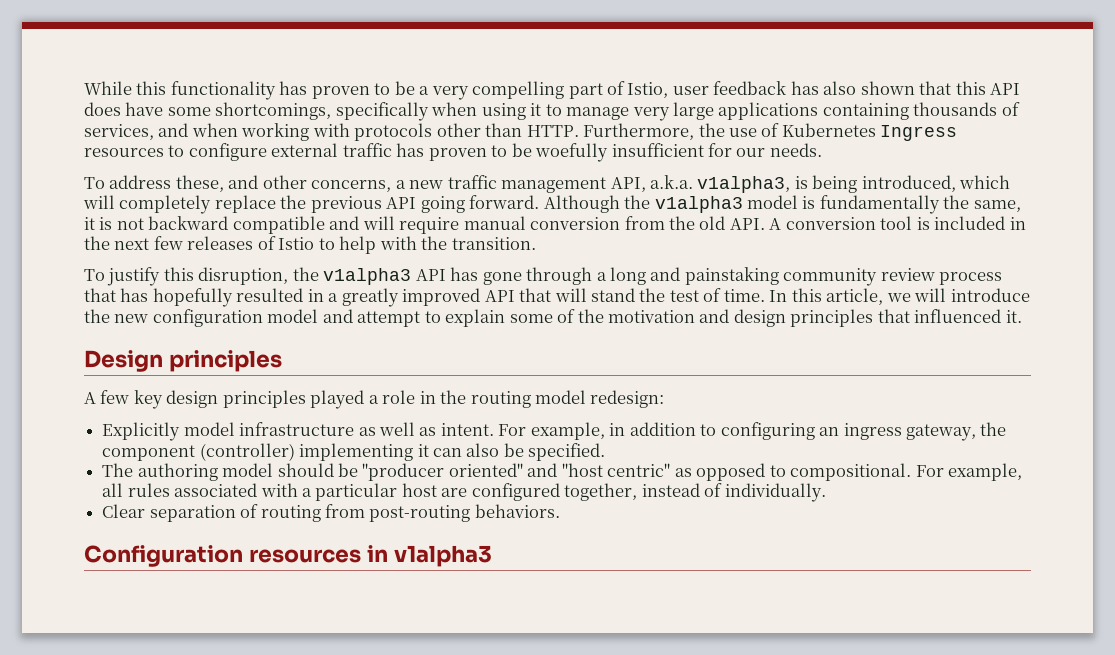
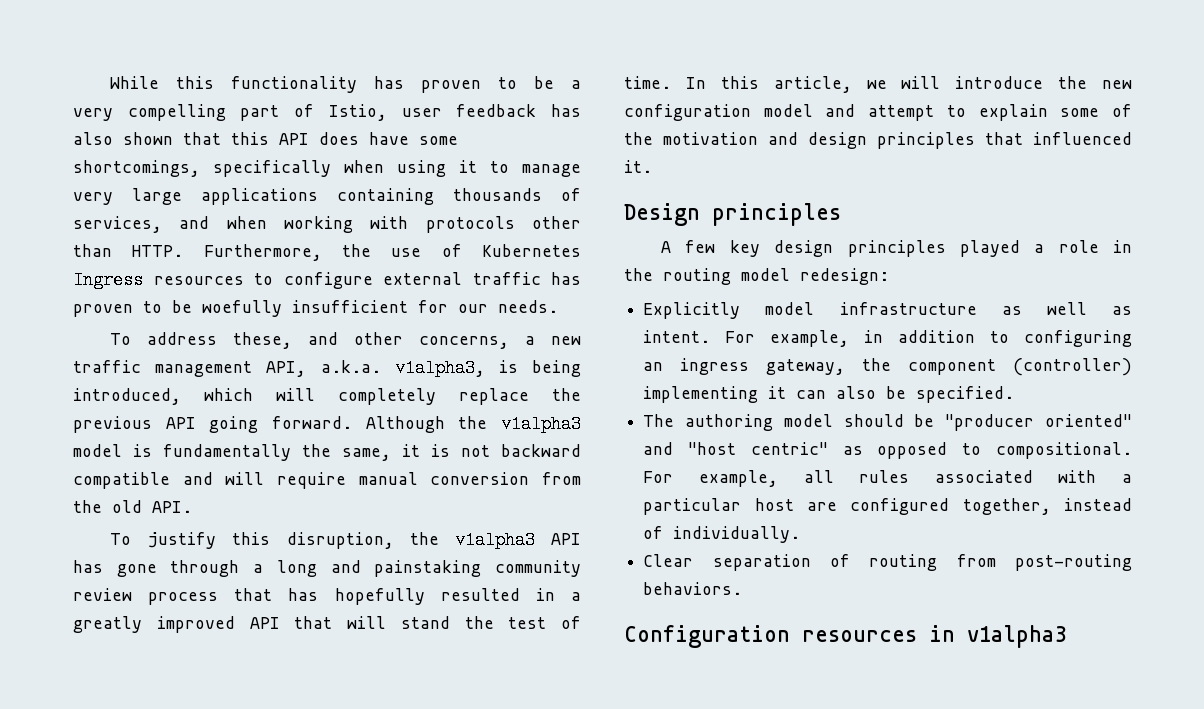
[769,216,1026,230] [84,236,536,254] A conversion tool is included in the next few releases of Istio to help with the transition. -> (192, 507) none

